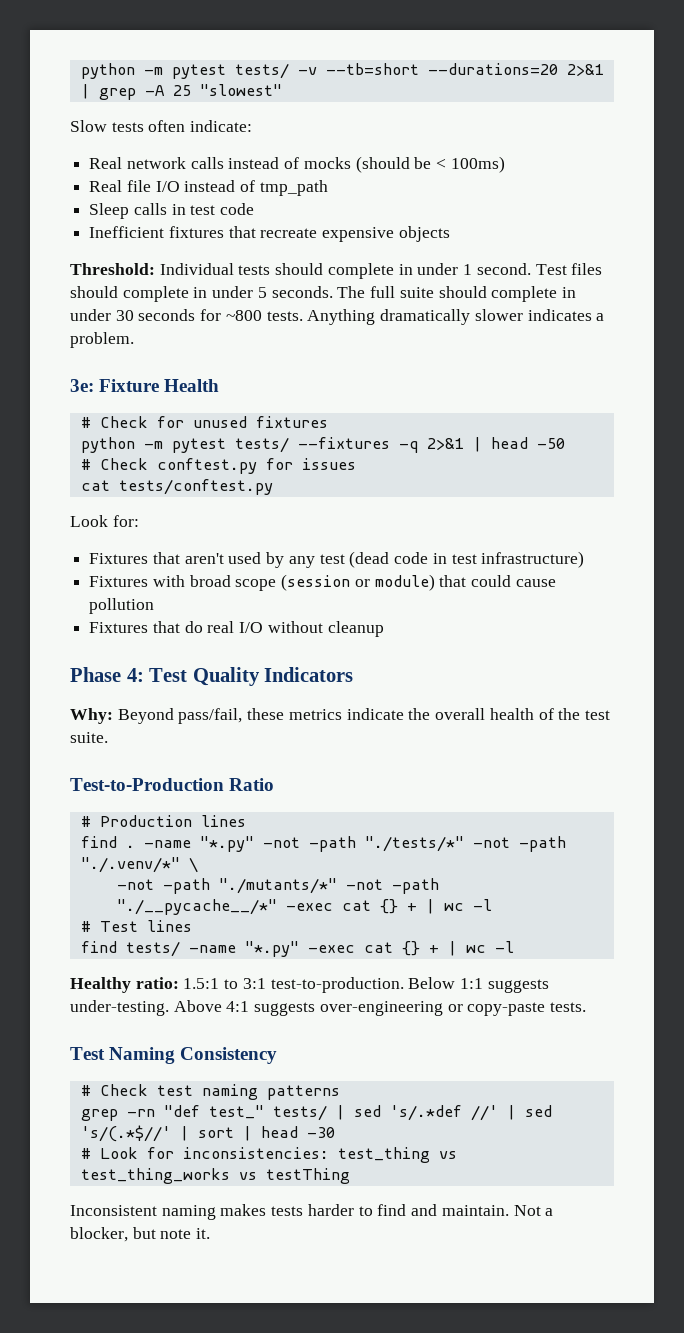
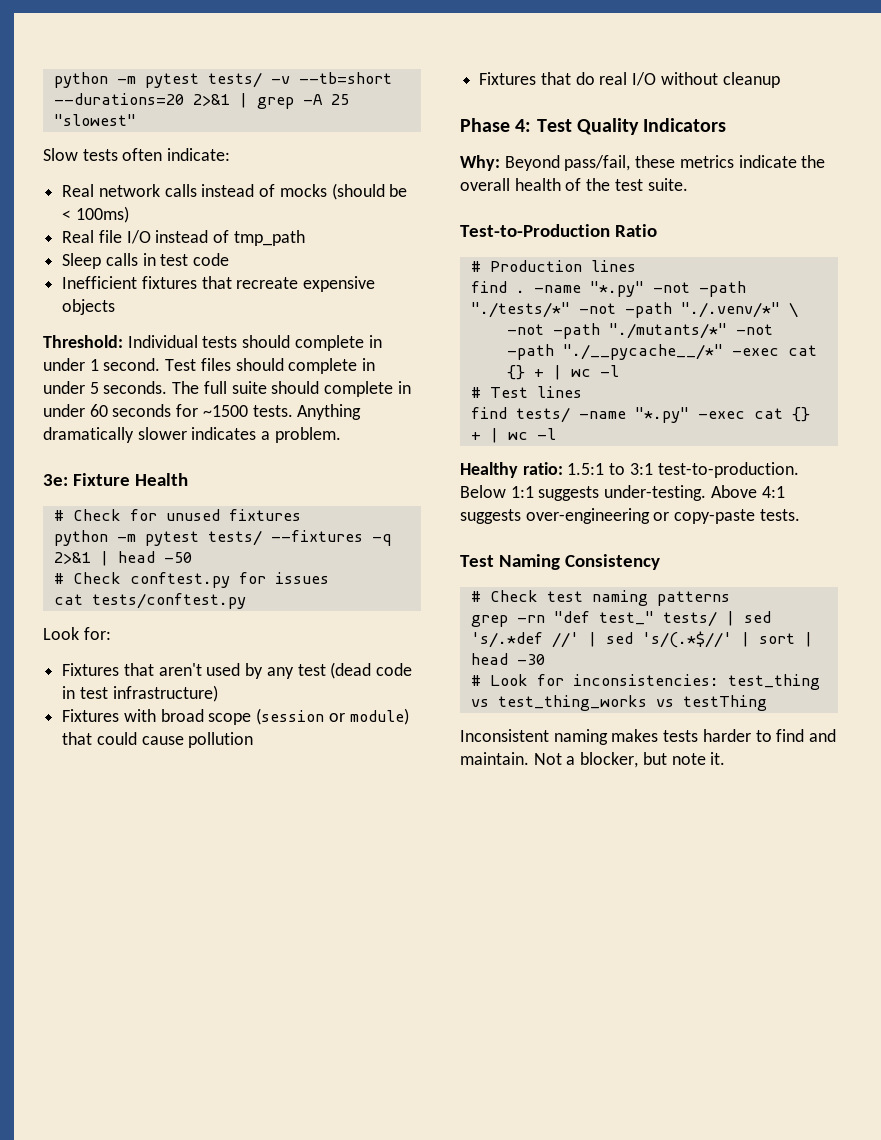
[115,310,134,321] 30 -> [89,404,108,417] 60
[225,310,262,321] ~800 -> [202,405,248,417] ~1500

